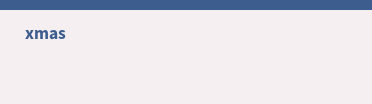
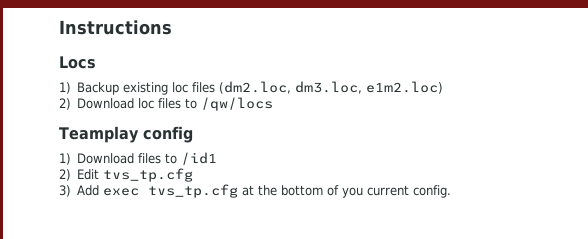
[25,30,66,40] xmas -> [59,20,172,35] [59,56,96,69] [59,81,444,95] [59,97,274,111] [59,126,193,143] [59,152,218,165] [59,168,194,182] [59,184,452,198] Instructions // Locs // 1) Backup existing loc files (dm2.loc, dm3.loc, e1m2.loc) // 2) Download loc files to /qw/locs // Teamplay config // 1) Download files to /id1 // 2) Edit tvs_tp.cfg // 3) Add exec tvs_tp.cfg at the bottom of you current config.

